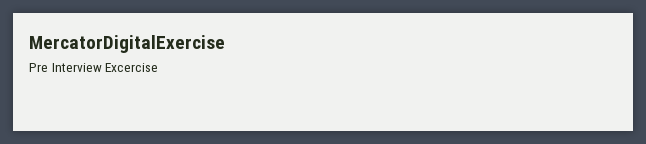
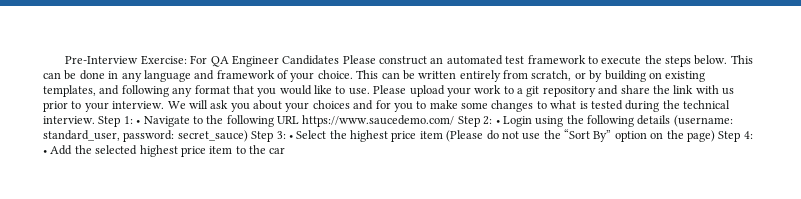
[29,35,225,53] [29,63,159,72] MercatorDigitalExercise // Pre Interview Excercise -> [65,55,753,67] [43,70,706,82] [43,85,734,97] [43,100,730,112] [43,115,733,127] [43,129,753,142] [43,145,286,157] Pre-Interview Exercise: For QA Engineer Candidates Please construct an automated test framework to execute the steps below. This can be done in any language and framework of your choice. This can be written entirely from scratch, or by building on existing templates, and following any format that you would like to use. Please upload your work to a git repository and share the link with us prior to your interview. We will ask you about your choices and for you to make some changes to what is tested during the technical interview. Step 1: • Navigate to the following URL https://www.saucedemo.com/ Step 2: • Login using the following details (username: standard_user, password: secret_sauce) Step 3: • Select the highest price item (Please do not use the “Sort By” option on the page) Step 4: • Add the selected highest price item to the car

